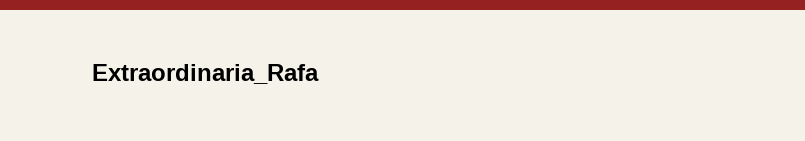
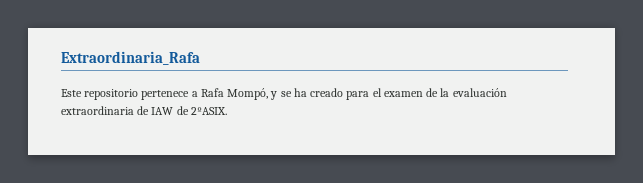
(319, 74) none -> [61,88,507,100] [61,106,227,115] // Este repositorio pertenece a Rafa Mompó, y se ha creado para el examen de la evaluación extraordinaria de IAW de 2ºASIX.

